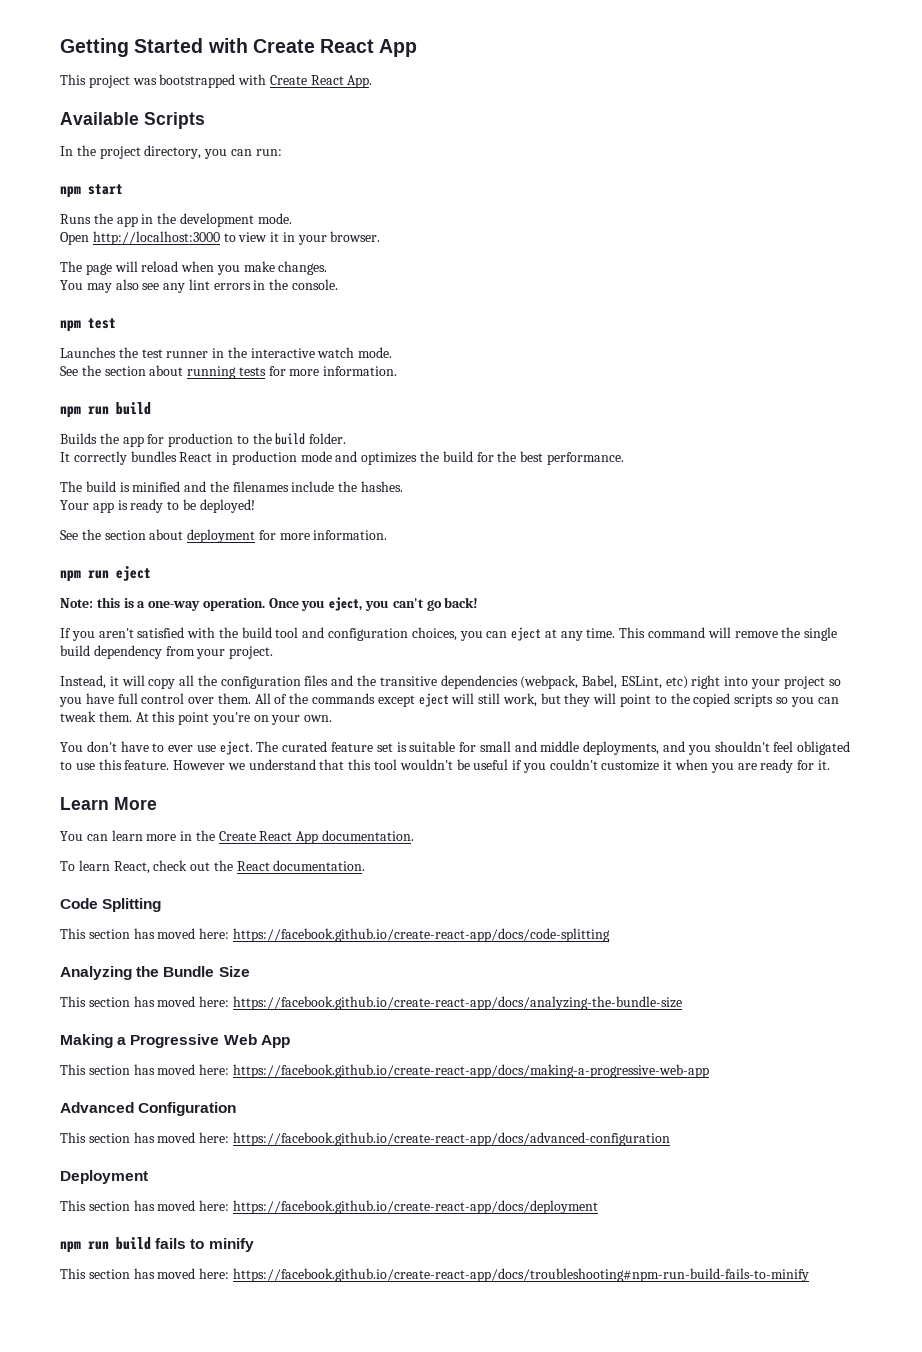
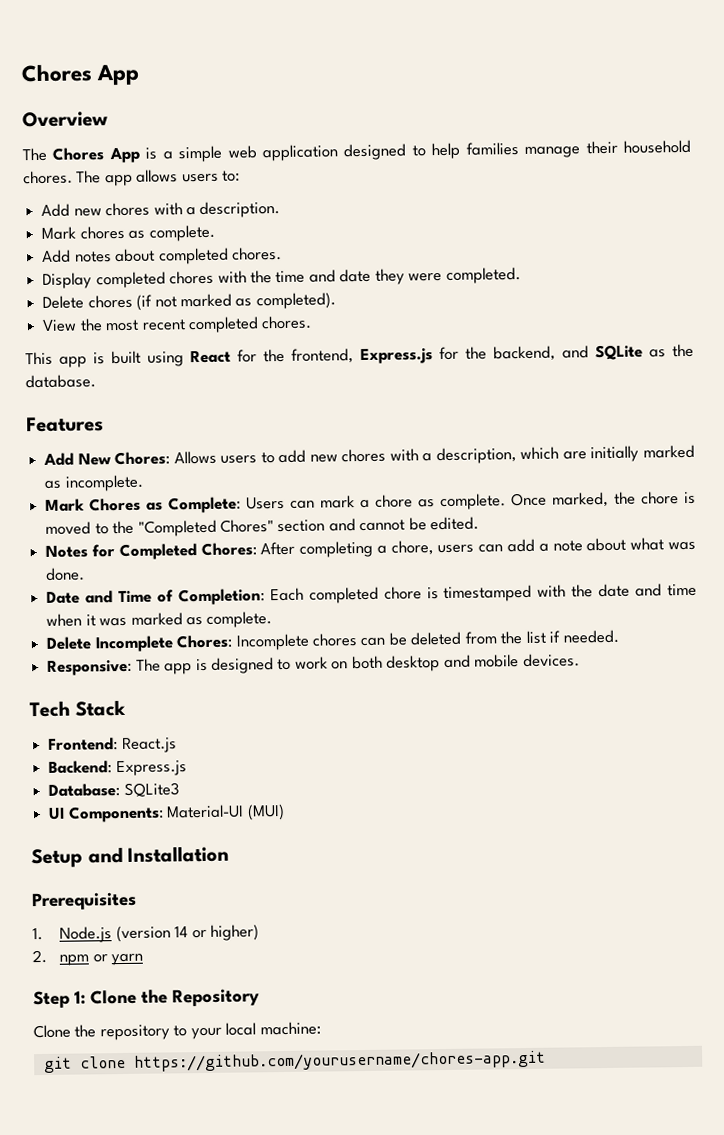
[60,38,418,57] [60,74,373,88] [60,112,205,129] [60,145,282,159] [60,184,123,198] [60,213,292,227] [60,231,381,245] [60,261,328,275] [60,279,339,293] [60,318,116,332] [60,347,393,358] [60,365,398,379] [60,402,151,418] [60,433,347,447] [60,451,624,465] [60,481,404,492] [60,499,255,513] [60,529,388,543] [60,566,151,582] [60,597,479,611] [60,627,838,641] [60,645,274,659] [60,675,841,689] [59,693,839,707] [60,711,333,725] [60,741,851,755] [60,759,830,773] [60,797,157,810] [60,830,415,844] [60,860,366,874] [60,898,162,912] [60,928,610,942] [60,966,250,980] [60,996,682,1010] [60,1034,290,1048] [60,1064,709,1078] [60,1102,237,1116] [60,1132,670,1146] [60,1170,148,1184] [60,1200,598,1214] [60,1237,254,1253] [60,1268,809,1282] Getting Started with Create React App // This project was bootstrapped with Create React App. // Available Scripts // In the project directory, you can run: // npm start // Runs the app in the development mode. // Open http://localhost:3000 to view it in your browser. // The page will reload when you make changes. // You may also see any lint errors in the console. // npm test // Launches the test runner in the interactive watch mode. // See the section about running tests for more information. // npm run build // Builds the app for production to the build folder. // It correctly bundles React in production mode and optimizes the build for the best performance. // The build is minified and the filenames include the hashes. // Your app is ready to be deployed! // See the section about deployment for more information. // npm run eject // Note: this is a one-way operation. Once you eject, you can't go back! // If you aren't satisfied with the build tool and configuration choices, you can eject at any time. This command will remove the single build dependency from your project. // Instead, it will copy all the configuration files and the transitive dependencies (webpack, Babel, ESLint, etc) right into your project so you have full control over them. All of the commands except eject will still work, but they will point to the copied scripts so you can tweak them. At this point you're on your own. // You don't have to ever use eject. The curated feature set is suitable for small and middle deployments, and you shouldn't feel obligated to use this feature. However we understand that this tool wouldn't be useful if you couldn't customize it when you are ready for it. // Learn More // You can learn more in the Create React App documentation. // To learn React, check out the React documentation. // Code Splitting // This section has moved here: https://facebook.github.io/create-react-app/docs/code-splitting // Analyzing the Bundle Size // This section has moved here: https://facebook.github.io/create-react-app/docs/analyzing-the-bundle-size // Making a Progressive Web App // This section has moved here: https://facebook.github.io/create-react-app/docs/making-a-progressive-web-app // Advanced Configuration // This section has moved here: https://facebook.github.io/create-react-app/docs/advanced-configuration // Deployment // This section has moved here: https://facebook.github.io/create-react-app/docs/deployment // npm run build fails to minify // This section has moved here: https://facebook.github.io/create-react-app/docs/troubleshooting#npm-run-build-fails-to-minify -> [21,63,141,86] [22,111,108,128] [22,139,691,164] [23,169,241,187] [41,200,281,218] [41,224,215,242] [42,246,282,265] [42,267,521,289] [42,292,336,311] [42,315,313,334] [25,343,694,368] [25,374,96,389] [26,416,104,433] [43,444,695,466] [44,474,144,492] [45,491,697,514] [45,516,480,537] [45,537,696,561] [45,567,86,581] [46,583,698,606] [46,611,273,628] [46,629,619,653] [47,653,580,676] [29,699,126,718] [48,737,177,753] [48,760,187,777] [48,782,180,797] [48,803,285,823] [31,845,230,869] [32,891,137,911] [32,924,260,943] [32,949,144,966] [33,988,260,1009] [33,1021,321,1041] [43,1050,546,1073] Chores App // Overview // The Chores App is a simple web application designed to help families manage their household chores. The app allows users to: // Add new chores with a description. // Mark chores as complete. // Add notes about completed chores. // Display completed chores with the time and date they were completed. // Delete chores (if not marked as completed). // View the most recent completed chores. // This app is built using React for the frontend, Express.js for the backend, and SQLite as the database. // Features // Add New Chores: Allows users to add new chores with a description, which are initially marked as incomplete. // Mark Chores as Complete: Users can mark a chore as complete. Once marked, the chore is moved to the "Completed Chores" section and cannot be edited. // Notes for Completed Chores: After completing a chore, users can add a note about what was done. // Date and Time of Completion: Each completed chore is timestamped with the date and time when it was marked as complete. // Delete Incomplete Chores: Incomplete chores can be deleted from the list if needed. // Responsive: The app is designed to work on both desktop and mobile devices. // Tech Stack // Frontend: React.js // Backend: Express.js // Database: SQLite3 // UI Components: Material-UI (MUI) // Setup and Installation // Prerequisites // 1. Node.js (version 14 or higher) // 2. npm or yarn // Step 1: Clone the Repository // Clone the repository to your local machine: // git clone https://github.com/yourusername/chores-app.git

